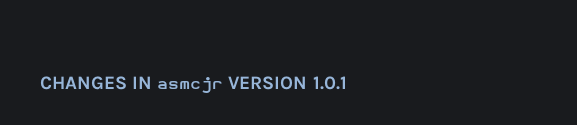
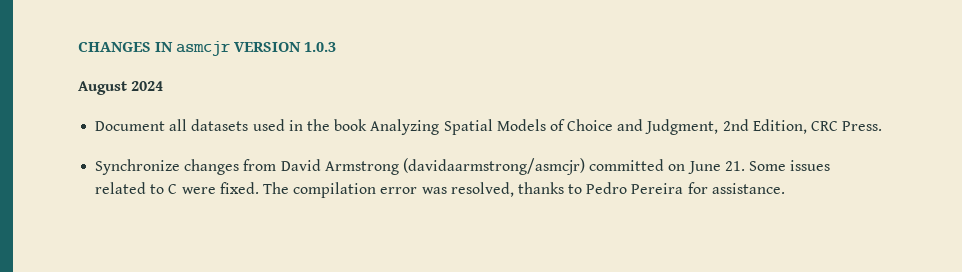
[312,76,347,90] 1.0.1 -> [304,42,336,52] [78,81,164,95] [95,119,883,135] [95,158,831,175] [95,182,785,198] 1.0.3 // August 2024 // Document all datasets used in the book Analyzing Spatial Models of Choice and Judgment, 2nd Edition, CRC Press. // Synchronize changes from David Armstrong (davidaarmstrong/asmcjr) committed on June 21. Some issues related to C were fixed. The compilation error was resolved, thanks to Pedro Pereira for assistance.

